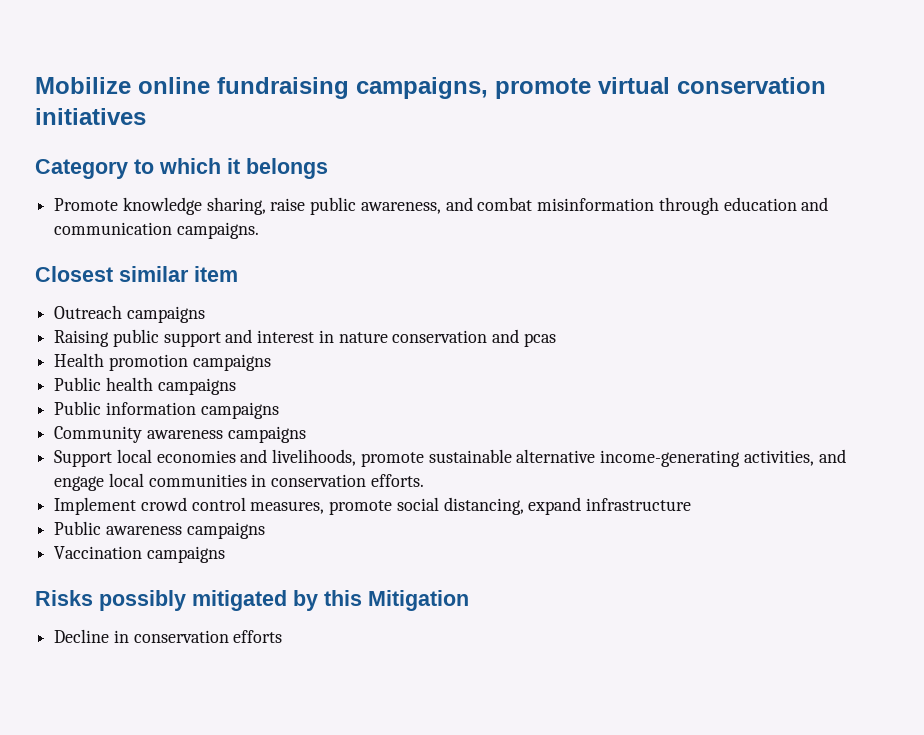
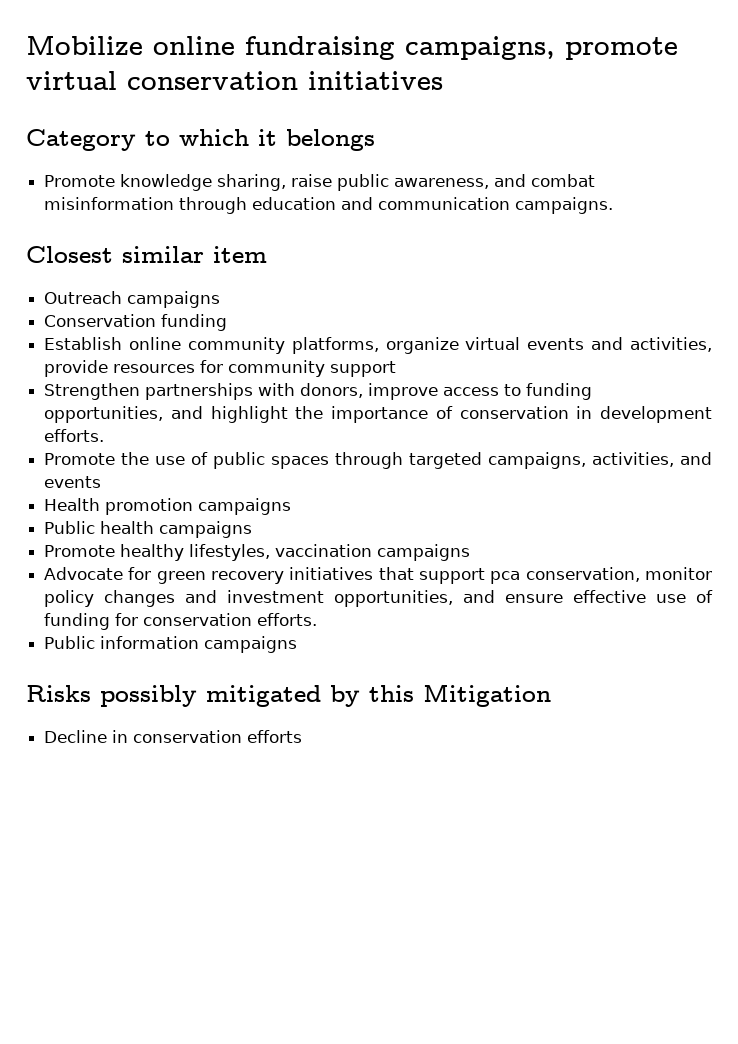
[54,329,556,347] Raising public support and interest in nature conservation and pcas -> [44,314,228,331] [44,337,712,354] [44,360,397,377] [44,383,593,400] [44,406,712,423] [44,429,105,442] [44,452,713,469] [44,476,102,488] Conservation funding // Establish online community platforms, organize virtual events and activities, provide resources for community support // Strengthen partnerships with donors, improve access to funding opportunities, and highlight the importance of conservation in development efforts. // Promote the use of public spaces through targeted campaigns, activities, and events
[54,401,279,419] [54,426,306,443] [54,449,846,467] [54,473,424,491] [54,497,692,515] [54,521,265,539] [54,546,143,559] Public information campaigns // Community awareness campaigns // Support local economies and livelihoods, promote sustainable alternative income-generating activities, and engage local communities in conservation efforts. // Implement crowd control measures, promote social distancing, expand infrastructure // Public awareness campaigns // Vaccination -> [44,544,471,561] [44,567,713,584] [44,590,714,607] [44,613,318,630] [44,636,200,649] Promote healthy lifestyles, vaccination campaigns // Advocate for green recovery initiatives that support pca conservation, monitor policy changes and investment opportunities, and ensure effective use of funding for conservation efforts. // Public information

